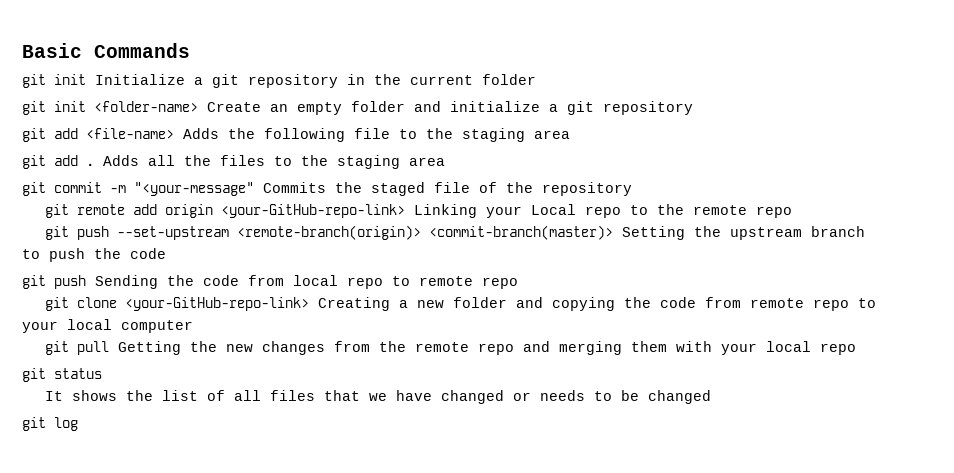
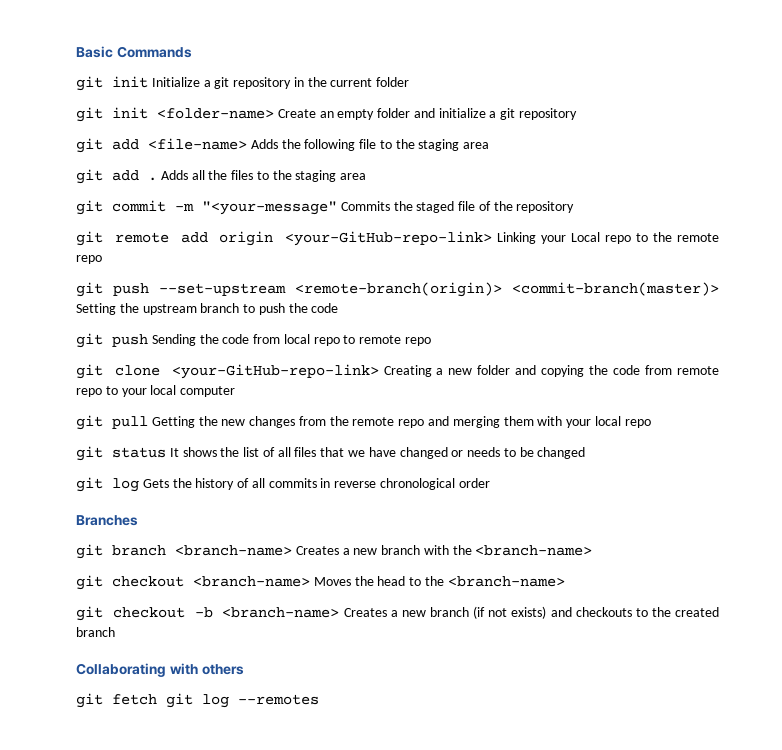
(102, 373) // -> (166, 452) none
(78, 424) none -> [142,478,490,490] [76,515,138,526] [76,544,593,559] [76,575,565,590] [76,606,719,621] [76,627,115,637] [76,663,244,677] [76,693,319,708] Gets the history of all commits in reverse chronological order // Branches // git branch <branch-name> Creates a new branch with the <branch-name> // git checkout <branch-name> Moves the head to the <branch-name> // git checkout -b <branch-name> Creates a new branch (if not exists) and checkouts to the created branch // Collaborating with others // git fetch git log --remotes

